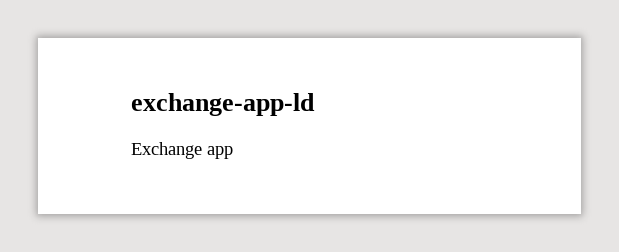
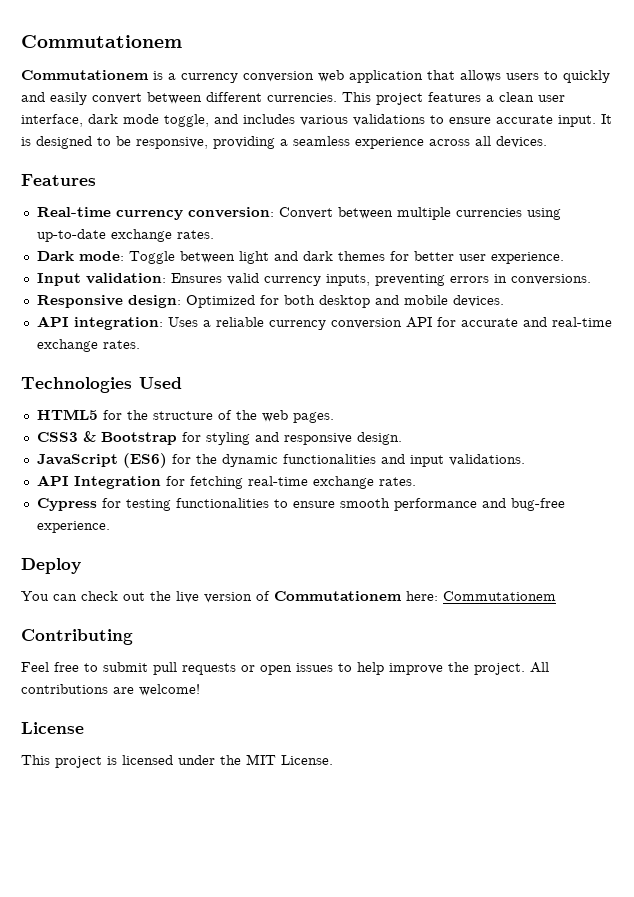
[131,93,315,116] [131,142,233,159] exchange-app-ld // Exchange app -> [21,35,182,48] [21,70,610,83] [21,92,565,105] [21,114,612,127] [21,136,547,149] [21,174,96,186] [36,207,561,220] [36,229,214,242] [36,251,564,264] [36,273,591,286] [36,295,504,308] [36,316,612,330] [36,339,140,352] [21,377,182,393] [36,409,334,423] [36,431,402,445] [36,453,525,468] [36,475,416,489] [36,498,565,511] [36,521,110,533] [21,558,81,574] [21,591,556,603] [21,629,133,645] [21,662,549,675] [21,684,200,696] [21,722,84,734] [21,754,333,768] Commutationem // Commutationem is a currency conversion web application that allows users to quickly and easily convert between different currencies. This project features a clean user interface, dark mode toggle, and includes various validations to ensure accurate input. It is designed to be responsive, providing a seamless experience across all devices. // Features // Real-time currency conversion: Convert between multiple currencies using up-to-date exchange rates. // Dark mode: Toggle between light and dark themes for better user experience. // Input validation: Ensures valid currency inputs, preventing errors in conversions. // Responsive design: Optimized for both desktop and mobile devices. // API integration: Uses a reliable currency conversion API for accurate and real-time exchange rates. // Technologies Used // HTML5 for the structure of the web pages. // CSS3 & Bootstrap for styling and responsive design. // JavaScript (ES6) for the dynamic functionalities and input validations. // API Integration for fetching real-time exchange rates. // Cypress for testing functionalities to ensure smooth performance and bug-free experience. // Deploy // You can check out the live version of Commutationem here: Commutationem // Contributing // Feel free to submit pull requests or open issues to help improve the project. All contributions are welcome! // License // This project is licensed under the MIT License.

